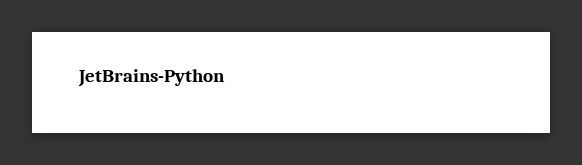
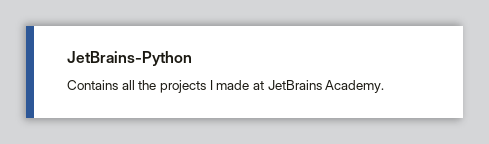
(225, 78) none -> [67,80,385,93] // Contains all the projects I made at JetBrains Academy.

